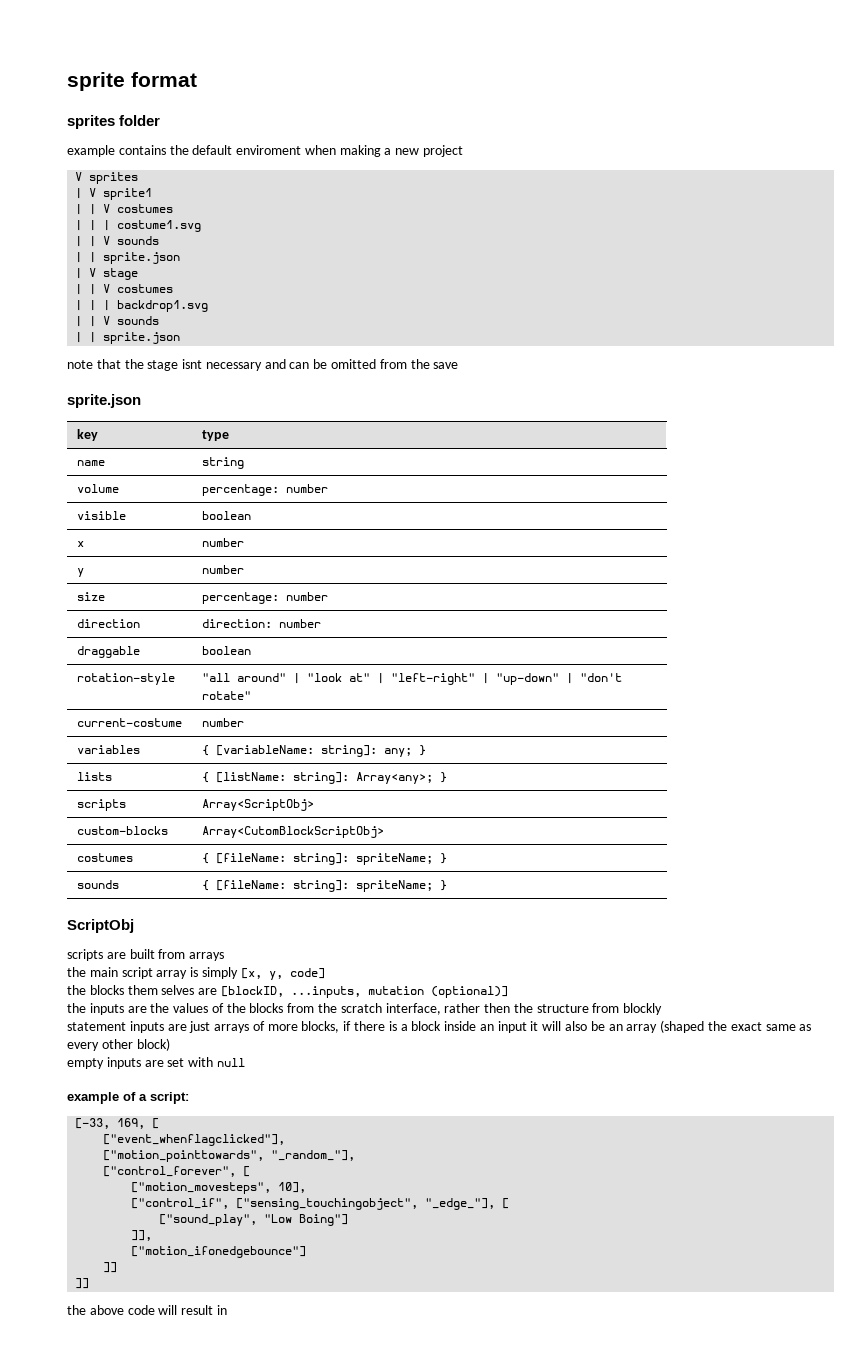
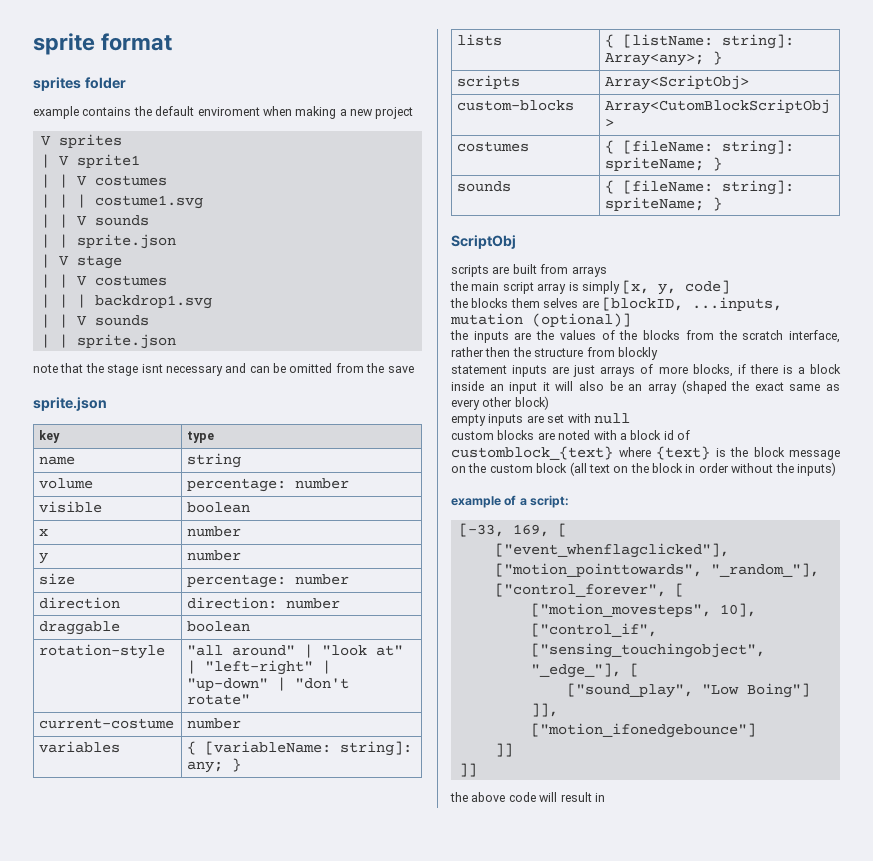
(245, 1062) none -> [451,430,690,440] [451,446,840,460] [451,462,836,476] // custom blocks are noted with a block id of customblock_{text} where {text} is the block message on the custom block (all text on the block in order without the inputs)

